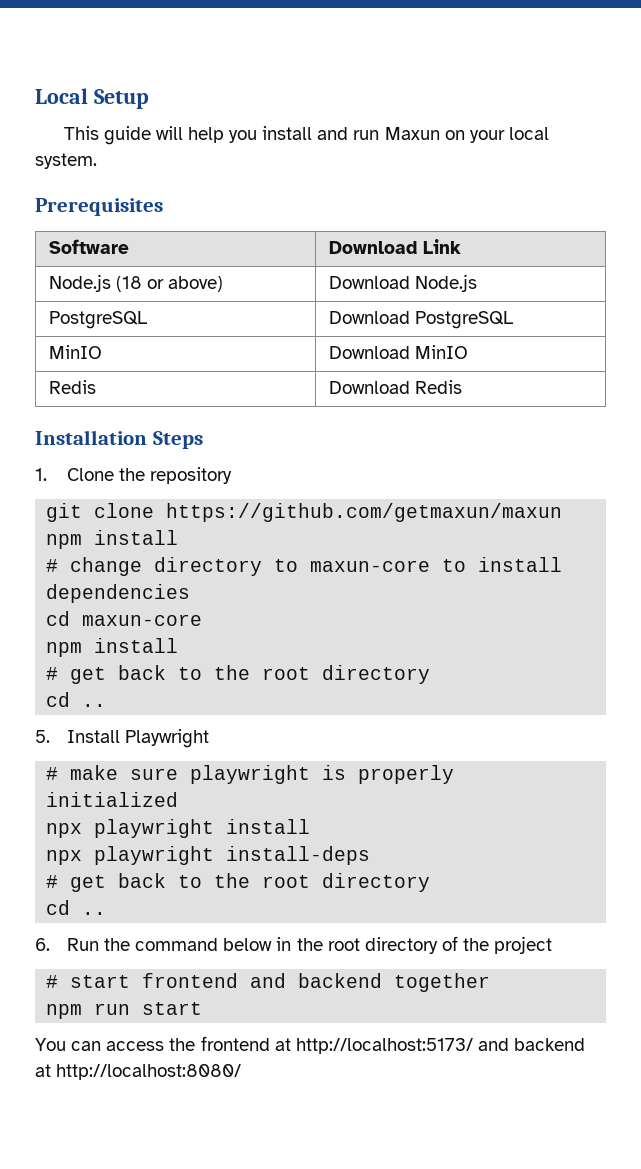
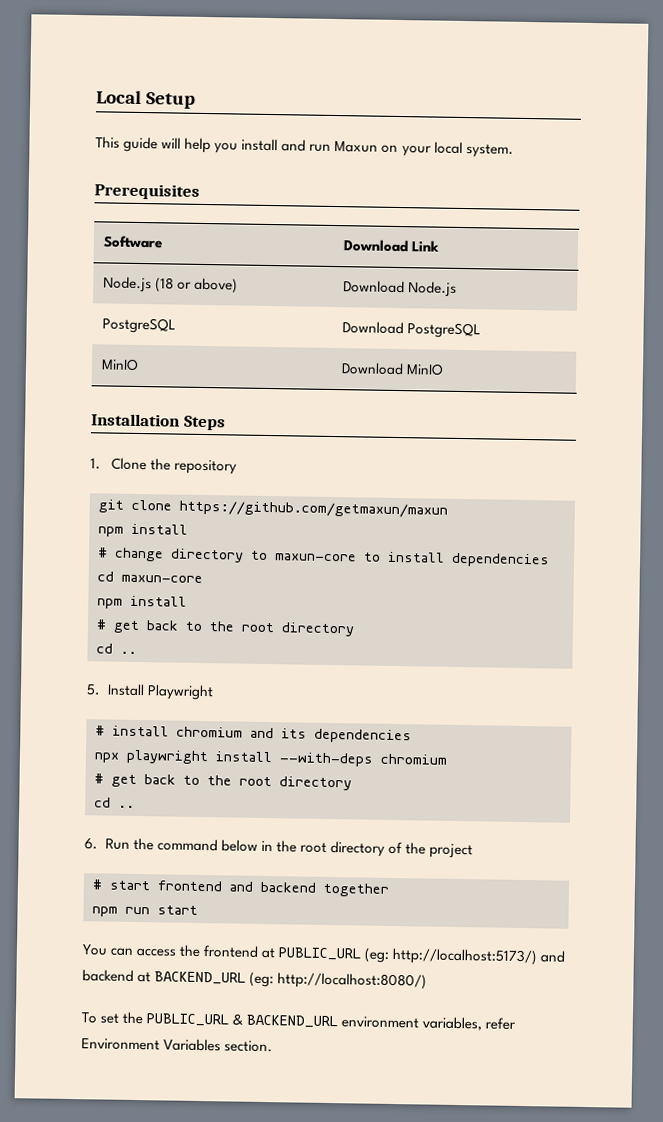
[48,380,96,394] [328,380,463,394] // Redis | Download Redis -> (444, 369) none
[70,765,455,784] [46,792,179,807] make sure playwright is properly initialized -> [112,725,412,744] install chromium and its dependencies
[46,846,371,865] // npx playwright install-deps -> [279,752,448,767] --with-deps chromium
[295,1038,586,1054] [35,1064,242,1080] http://localhost:5173/ and backend at http://localhost:8080/ -> [278,947,566,966] [82,969,428,990] [81,1011,517,1031] [81,1038,274,1053] PUBLIC_URL (eg: http://localhost:5173/) and backend at BACKEND_URL (eg: http://localhost:8080/) // To set the PUBLIC_URL & BACKEND_URL environment variables, refer Environment Variables section.

